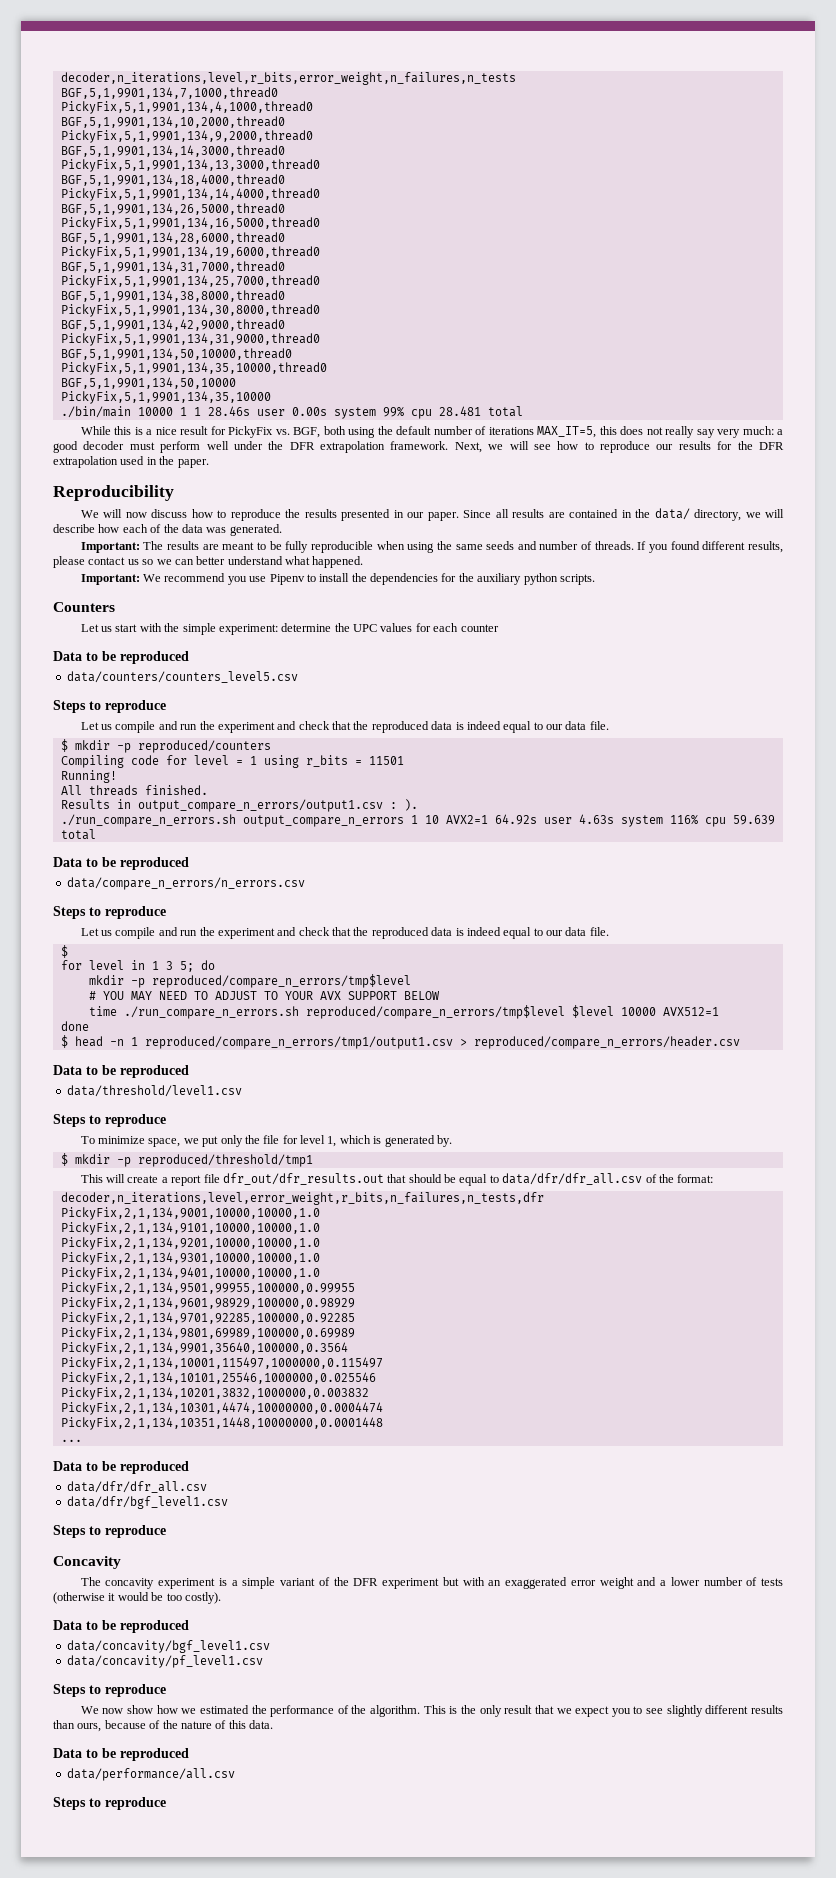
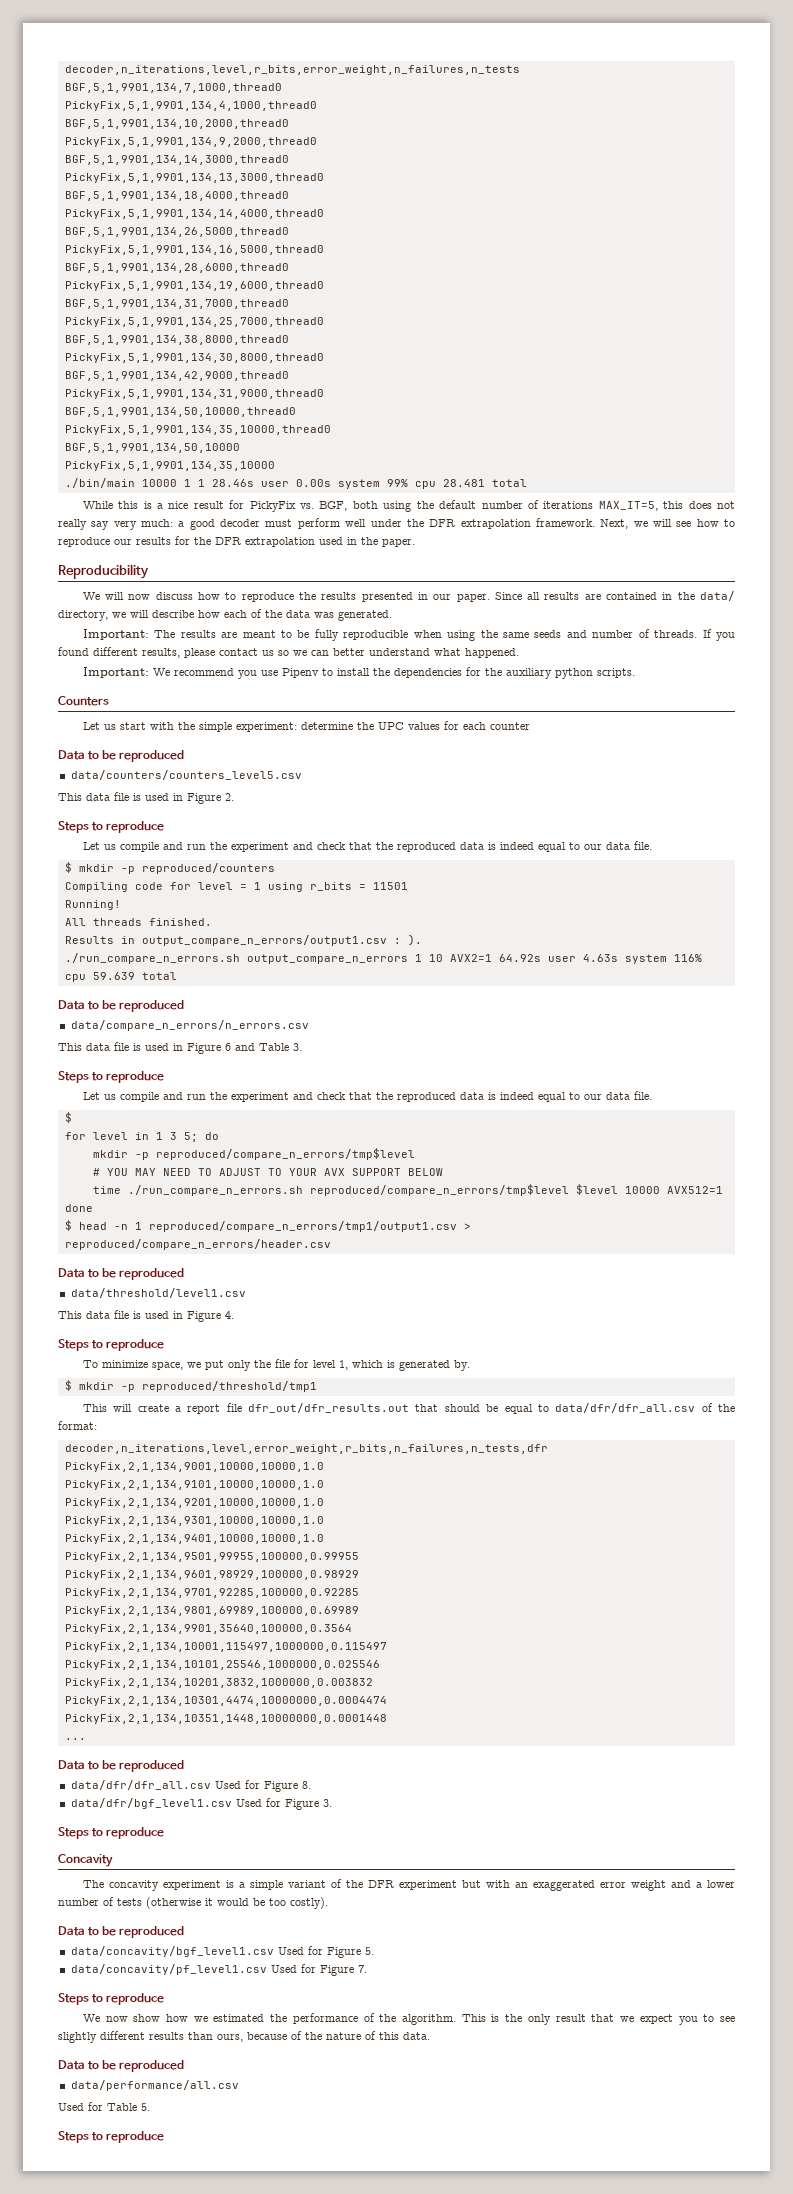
(298, 677) none -> [58,792,234,804] // This data file is used in Figure 2.
(305, 883) none -> [58,1042,302,1054] // This data file is used in Figure 6 and Table 3.
(242, 1091) none -> [58,1310,234,1322] // This data file is used in Figure 4.
[66,1496,228,1509] // data/dfr/bgf_level1.csv -> [214,1780,311,1792] [70,1798,332,1810] Used for Figure 8. // data/dfr/bgf_level1.csv Used for Figure 3.
[66,1655,263,1668] // data/concavity/pf_level1.csv -> [277,1946,374,1958] [70,1964,367,1976] Used for Figure 5. // data/concavity/pf_level1.csv Used for Figure 7.
(235, 1774) none -> [58,2102,150,2111] // Used for Table 5.

